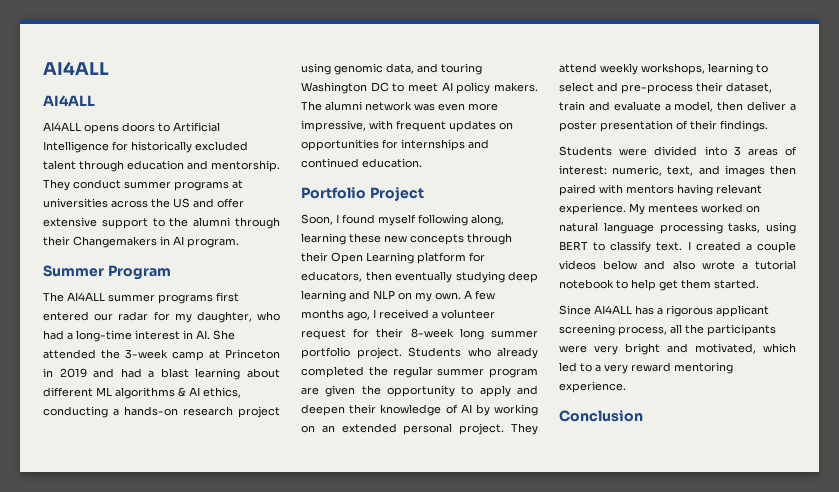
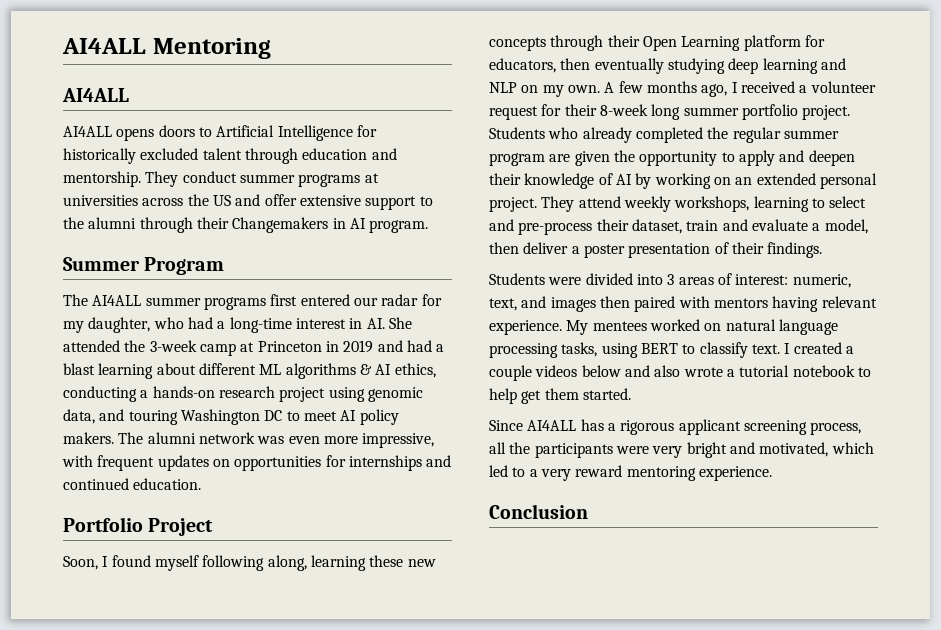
[43,61,109,75] AI4ALL -> [62,38,271,59] AI4ALL Mentoring

